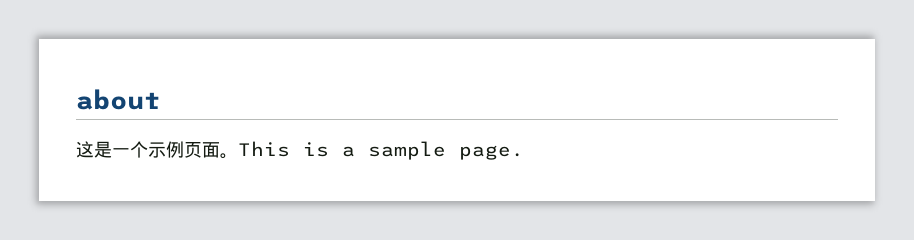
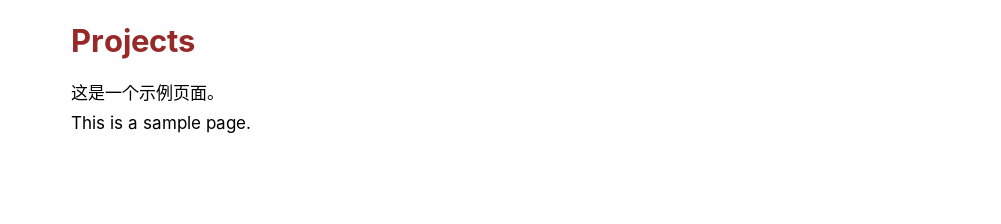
[76,89,161,110] about -> [71,28,195,59] Projects
(238, 156) none -> (224, 97) //

